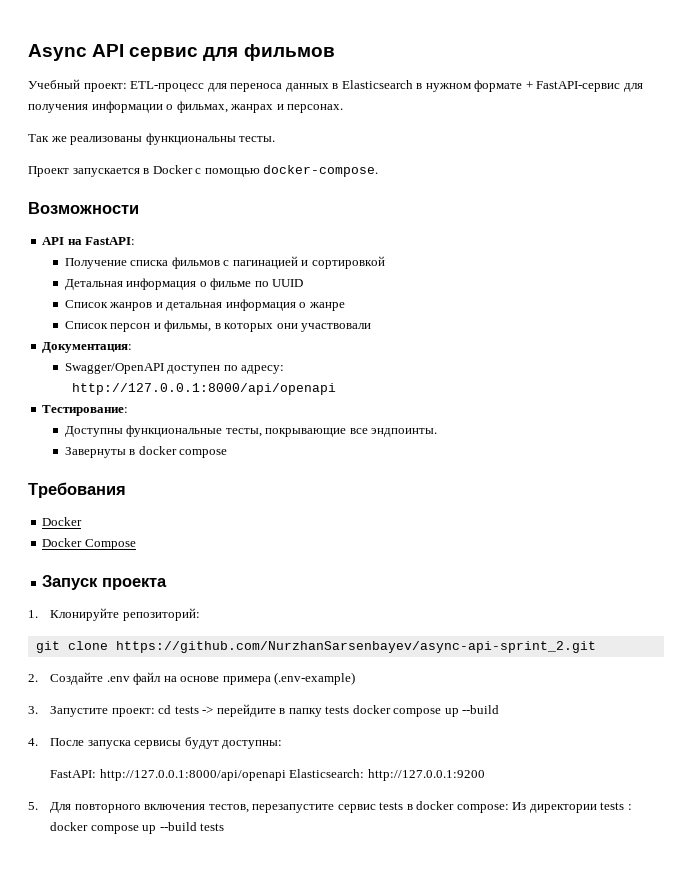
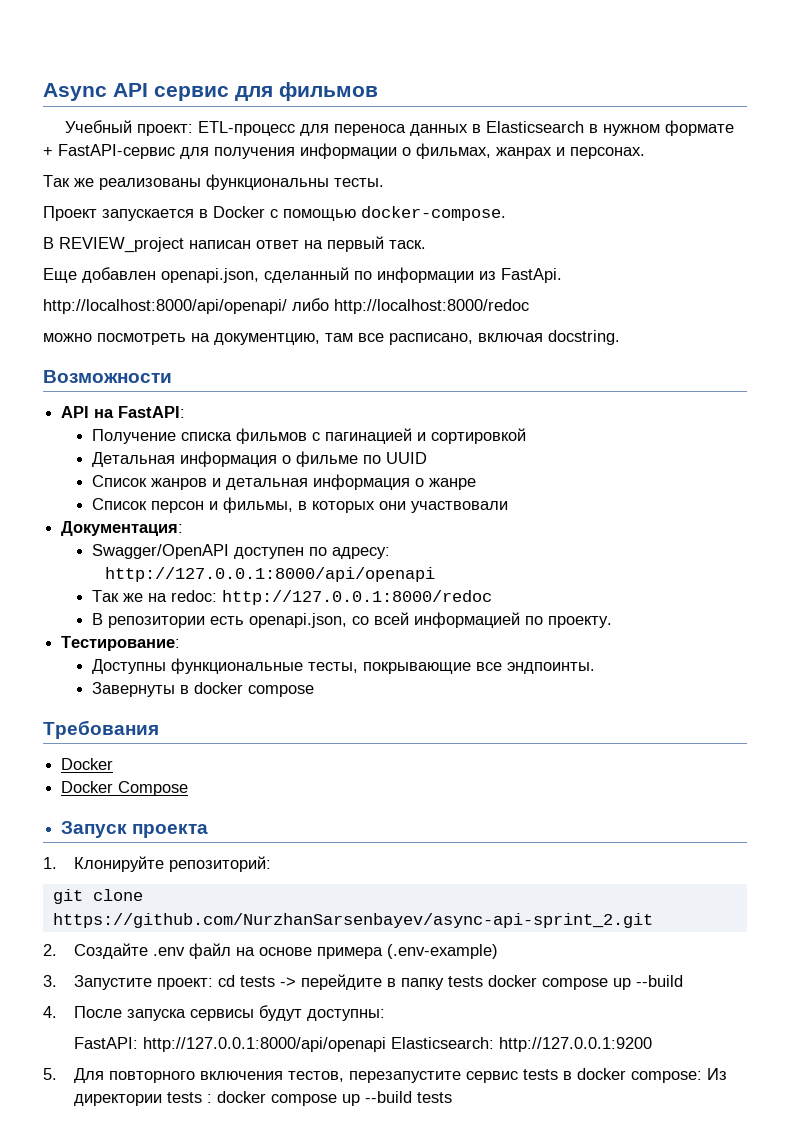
(379, 171) none -> [43,236,426,253] [43,267,562,283] [43,298,529,314] [43,330,620,345] // В REVIEW_project написан ответ на первый таск. // Еще добавлен openapi.json, сделанный по информации из FastApi. // http://localhost:8000/api/openapi/ либо http://localhost:8000/redoc // можно посмотреть на документцию, там все расписано, включая docstring.
(337, 389) none -> [91,590,492,605] [91,612,612,628] // Так же на redoc: http://127.0.0.1:8000/redoc // В репозитории есть openapi.json, со всей информацией по проекту.

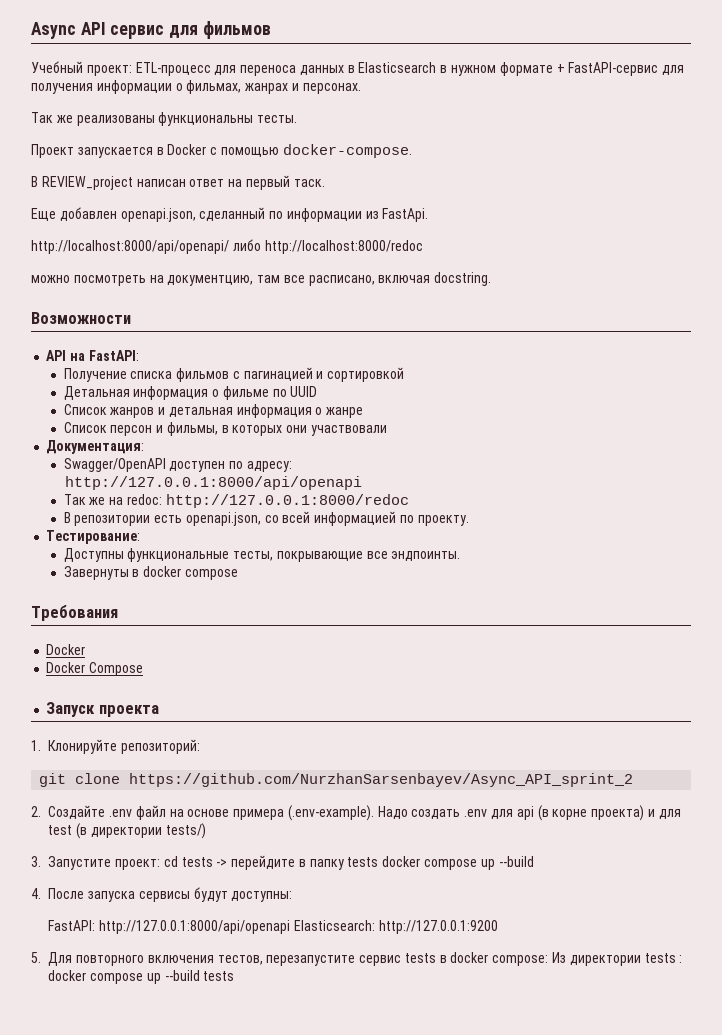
[52,913,653,928] https://github.com/NurzhanSarsenbayev/async-api-sprint_2.git -> [129,773,634,787] https://github.com/NurzhanSarsenbayev/Async_API_sprint_2
[386,944,498,959] (.env-example) -> [287,805,681,821] [48,823,206,839] (.env-example). Надо создать .env для api (в корне проекта) и для test (в директории tests/)

